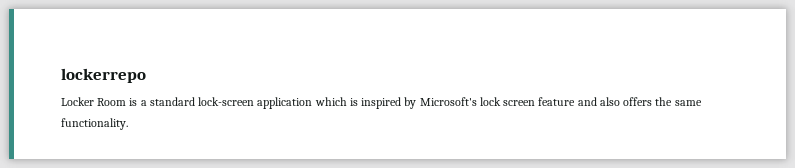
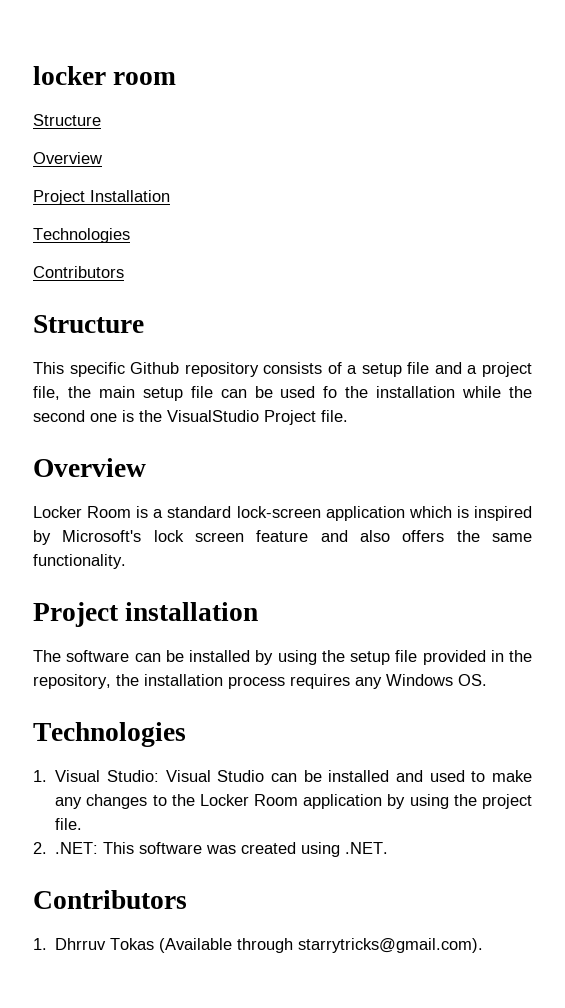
[61,68,146,83] lockerrepo -> [33,66,177,85] [33,114,101,126] [33,152,102,164] [33,190,170,205] [33,228,130,243] [33,266,124,278] [33,315,144,333] [33,362,532,377] [33,386,532,401] [33,410,348,425] [33,458,146,477] locker room // Structure // Overview // Project Installation // Technologies // Contributors // Structure // This specific Github repository consists of a setup file and a project file, the main setup file can be used fo the installation while the second one is the VisualStudio Project file. // Overview
(128, 124) none -> [33,602,259,627] [33,650,532,665] [33,674,487,689] [33,722,186,747] [33,770,533,782] [55,794,532,809] [55,818,83,830] [33,842,389,857] [33,890,187,909] [33,938,484,953] // Project installation // The software can be installed by using the setup file provided in the repository, the installation process requires any Windows OS. // Technologies // 1. Visual Studio: Visual Studio can be installed and used to make any changes to the Locker Room application by using the project file. // 2. .NET: This software was created using .NET. // Contributors // 1. Dhrruv Tokas (Available through starrytricks@gmail.com).

